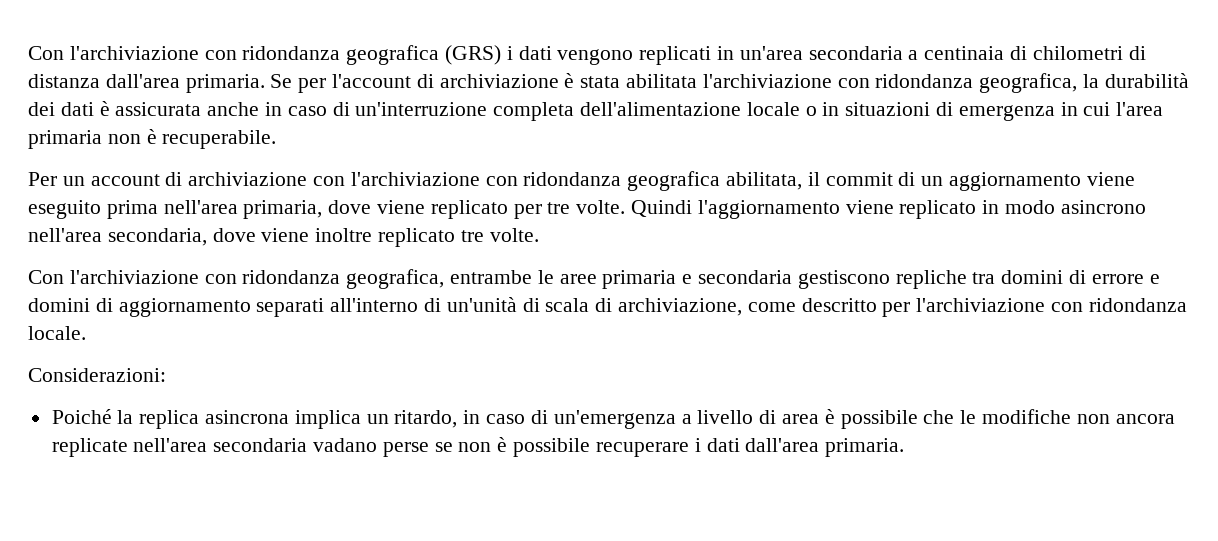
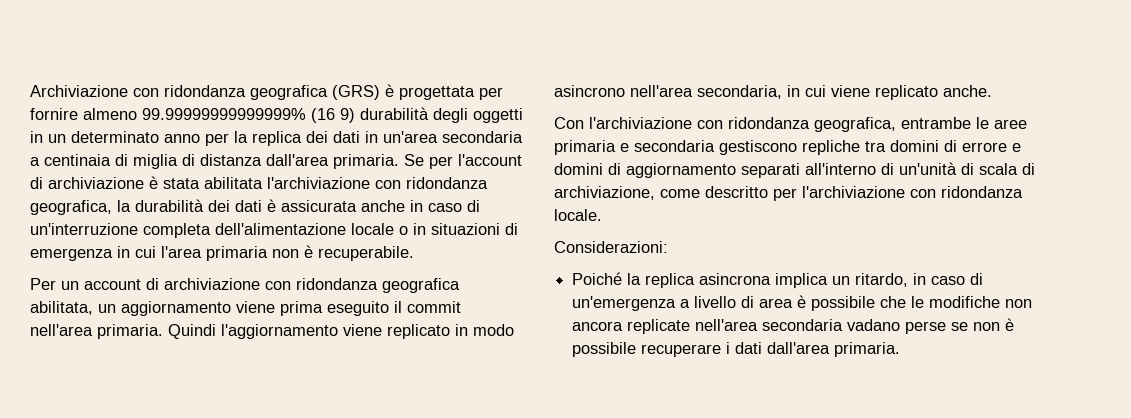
[28,46,199,60] Con l'archiviazione -> [30,85,128,97] Archiviazione
[506,46,712,65] i dati vengono replicati -> [385,84,503,100] [30,107,523,123] [30,131,360,146] è progettata per fornire almeno 99.99999999999999% (16 9) durabilità degli oggetti in un determinato anno per la replica dei dati
[1032,46,1123,60] chilometri -> [133,154,178,169] miglia
[350,172,518,186] l'archiviazione con -> (291, 285) none
[807,172,1135,191] [28,200,626,219] il commit di un aggiornamento viene eseguito prima nell'area primaria, dove viene replicato per tre volte. -> [98,301,461,316] [30,324,163,339] un aggiornamento viene prima eseguito il commit nell'area primaria.
[212,228,539,247] dove viene inoltre replicato tre volte. -> [787,85,992,100] in cui viene replicato anche.

